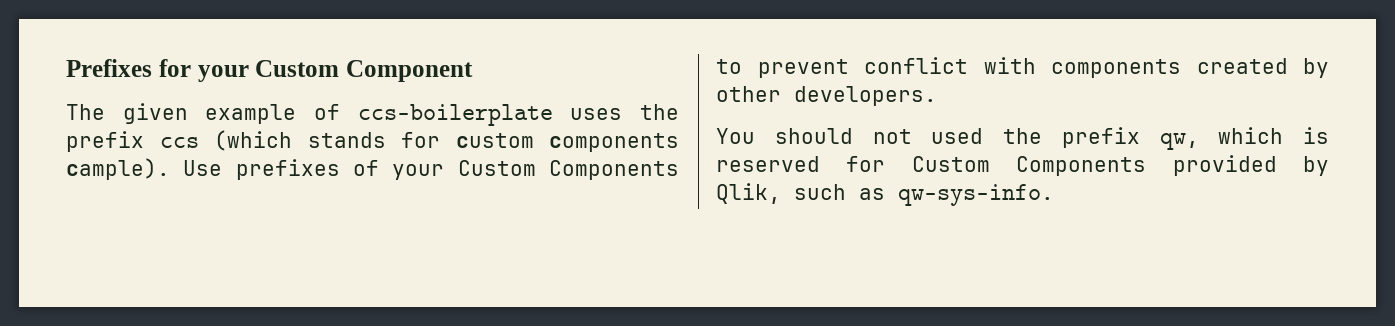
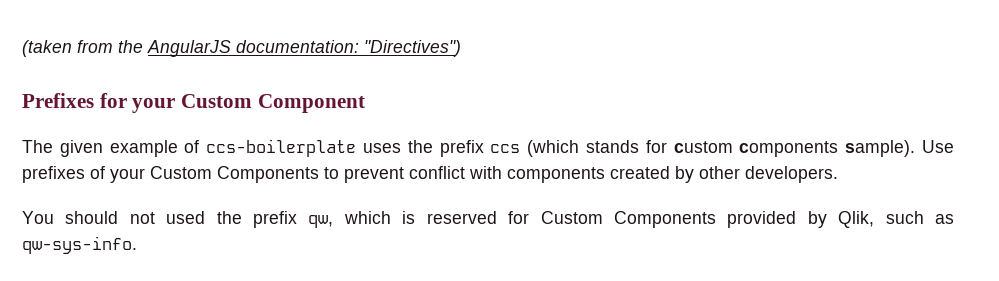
(66, 68) none -> [22,40,461,57] (taken from the AngularJS documentation: "Directives") //
[66,158,170,180] cample). -> [845,140,916,157] sample).

